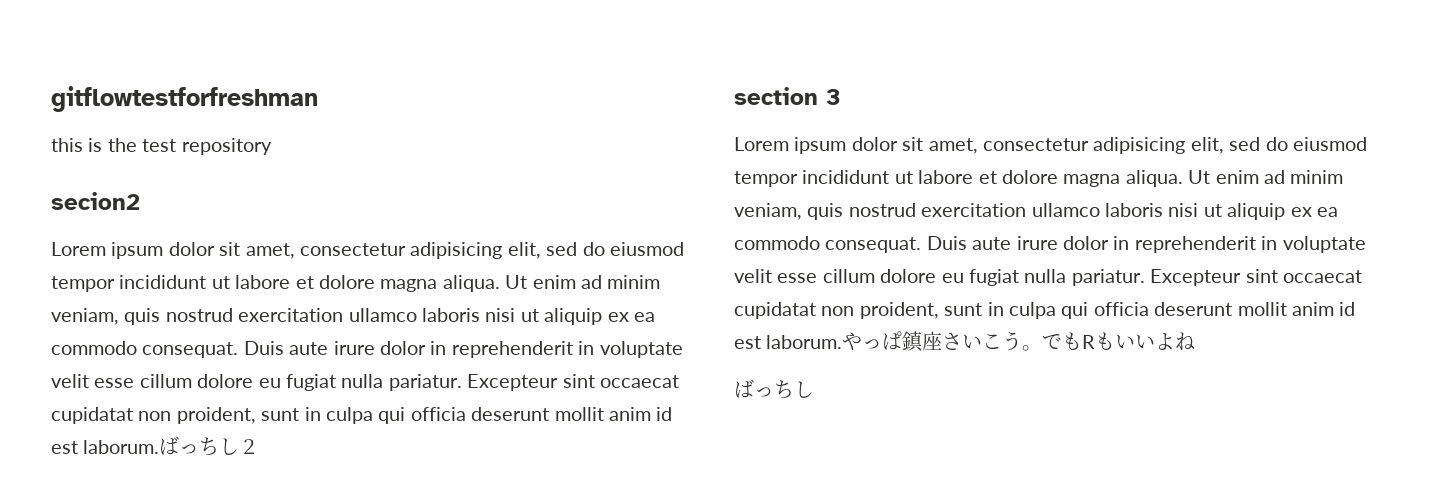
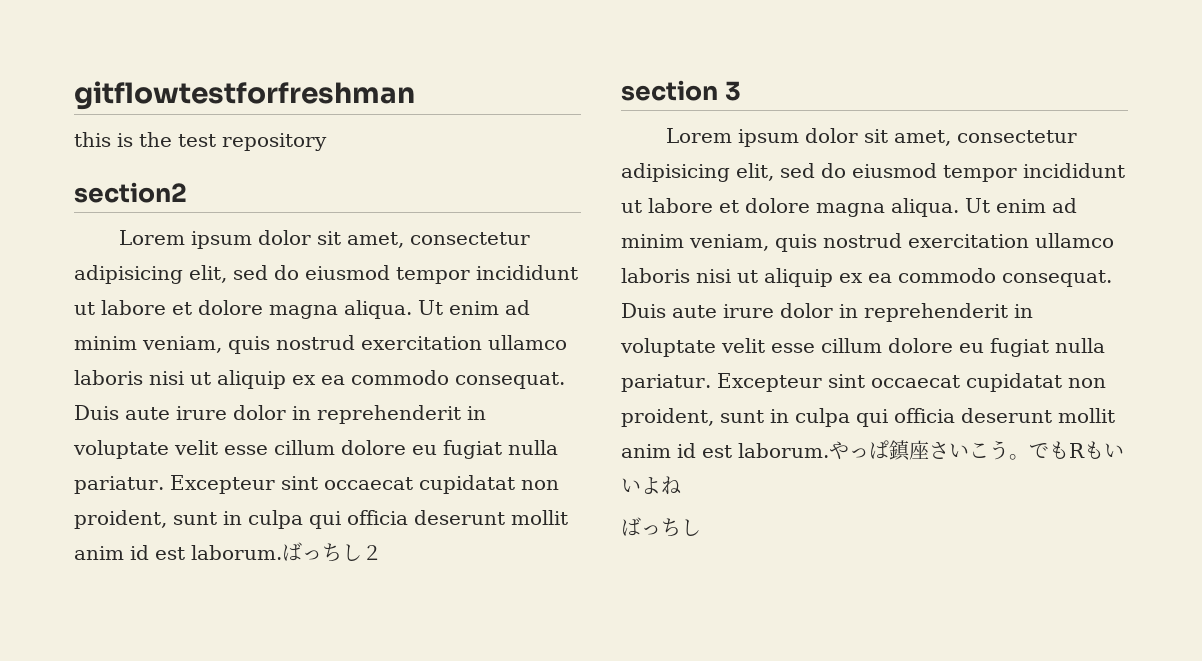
[51,192,140,210] secion2 -> [74,182,187,203] section2

